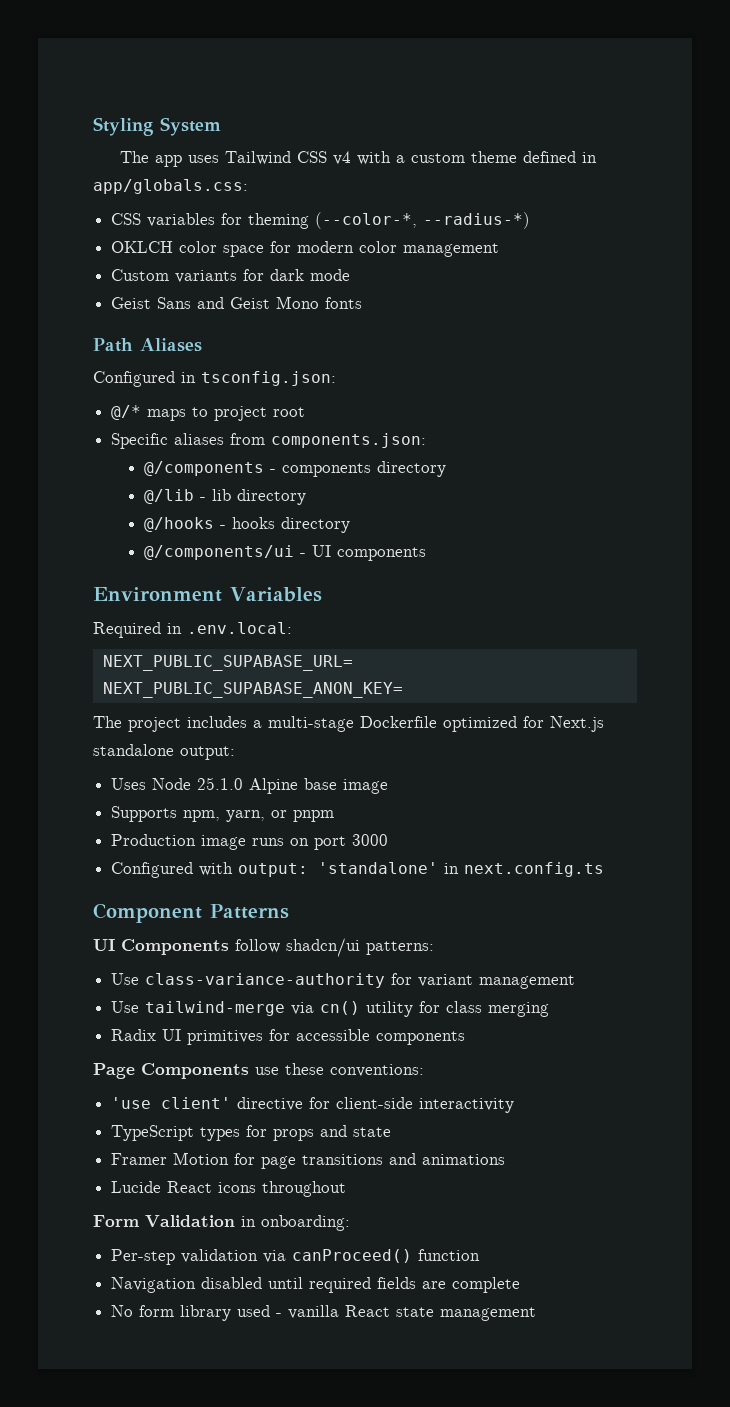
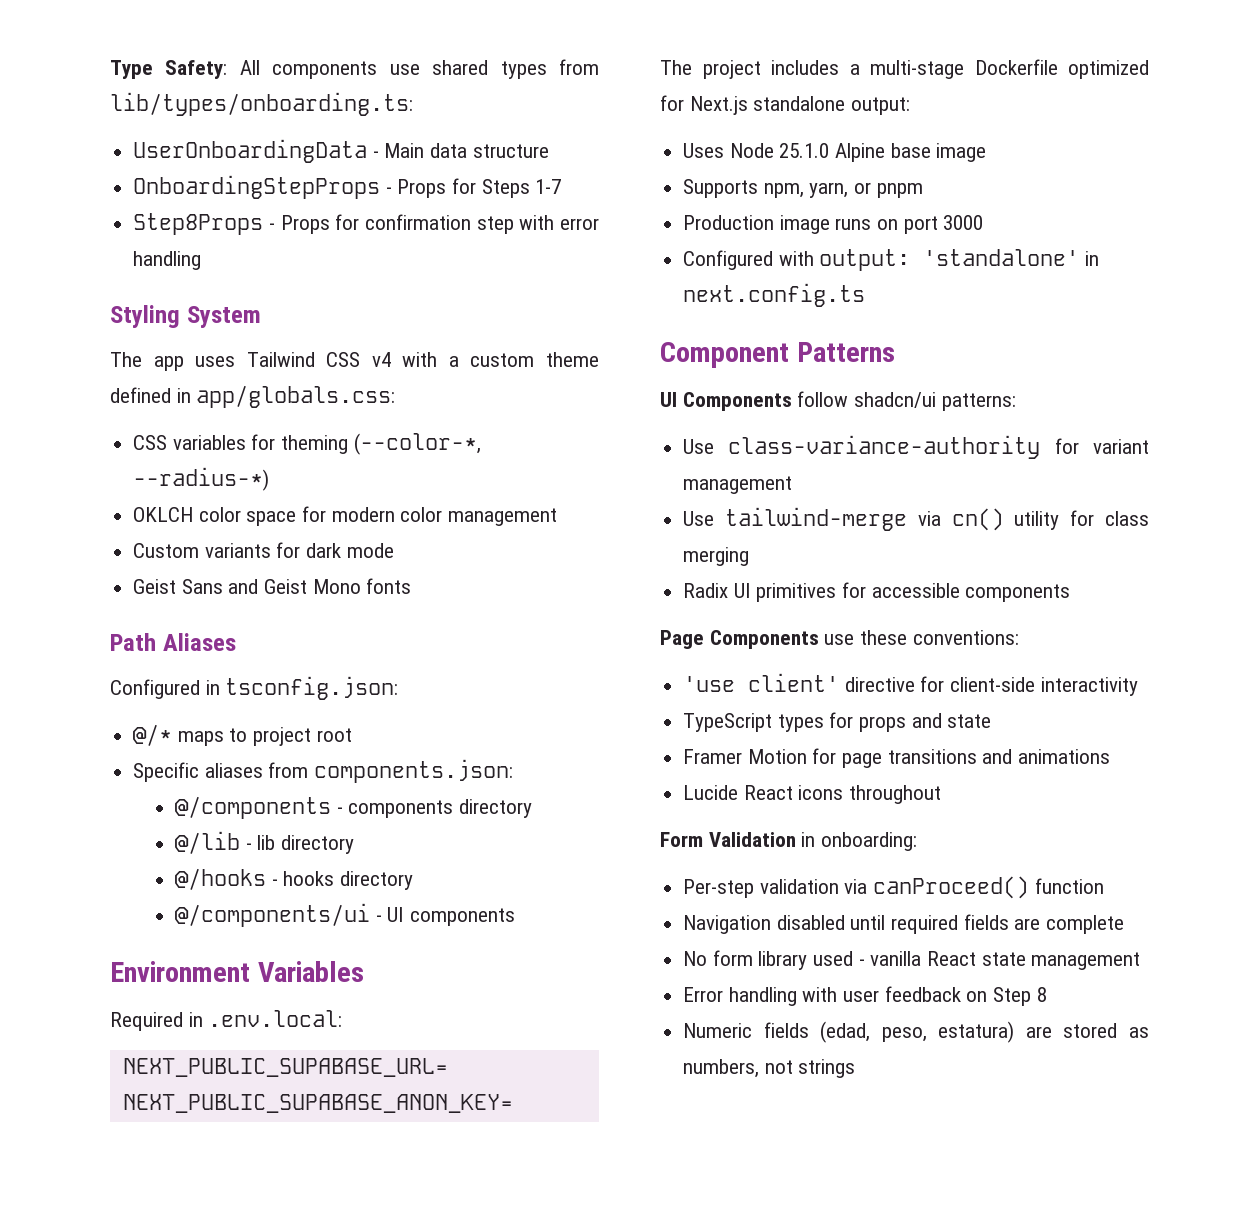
(93, 126) none -> [110,59,599,79] [110,92,413,116] [133,139,549,163] [133,175,562,199] [133,213,599,235] [133,251,202,270] Type Safety: All components use shared types from lib/types/onboarding.ts: // UserOnboardingData - Main data structure // OnboardingStepProps - Props for Steps 1-7 // Step8Props - Props for confirmation step with error handling //
(537, 1314) none -> [683,986,1047,1006] [683,1021,1149,1043] [683,1059,856,1078] // Error handling with user feedback on Step 8 // Numeric fields (edad, peso, estatura) are stored as numbers, not strings

